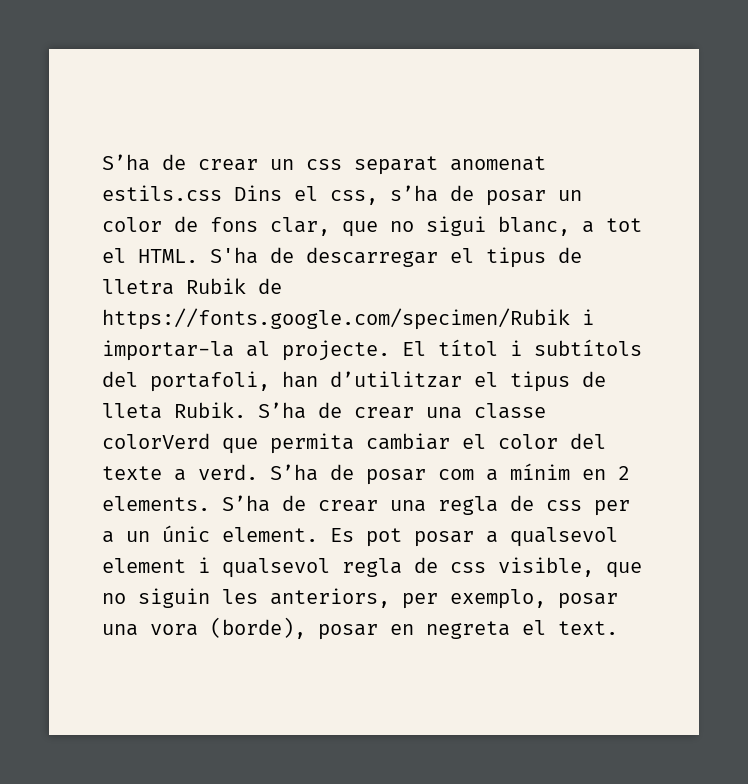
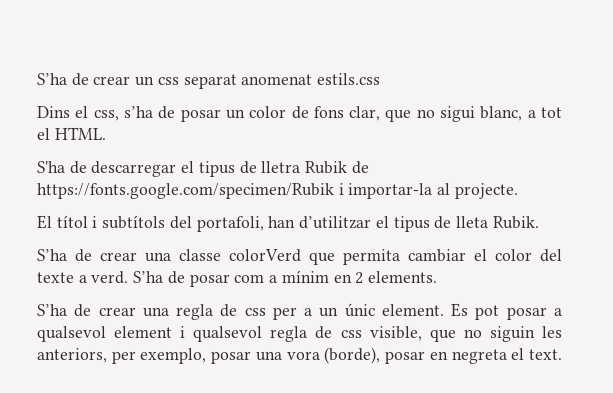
(222, 193) none -> (381, 79) //
(198, 256) none -> (106, 133) //
(390, 350) none -> (518, 191) //
(246, 410) none -> (539, 222) //
(210, 503) none -> (437, 277) //

